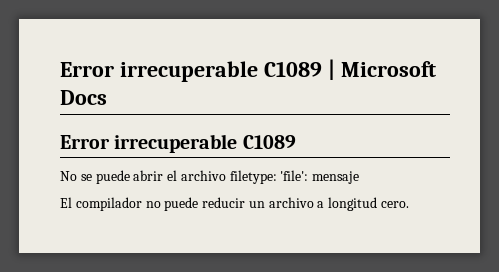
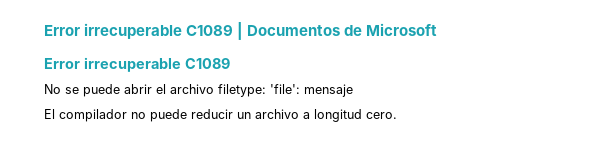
(335, 69) none -> [247,25,363,36] Documentos de
[60,90,107,105] Docs -> (438, 29) none

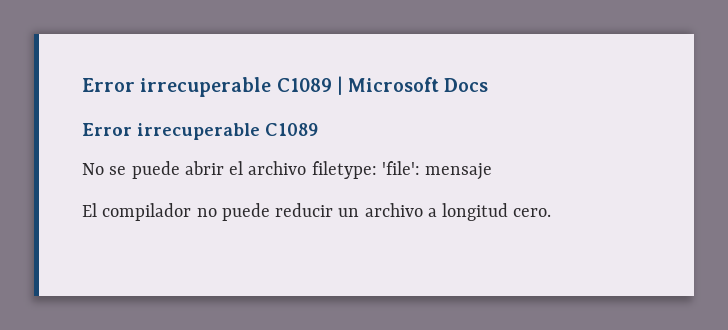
[247,25,363,36] Documentos de -> (343, 85) none
(438, 29) none -> [444,78,489,92] Docs

